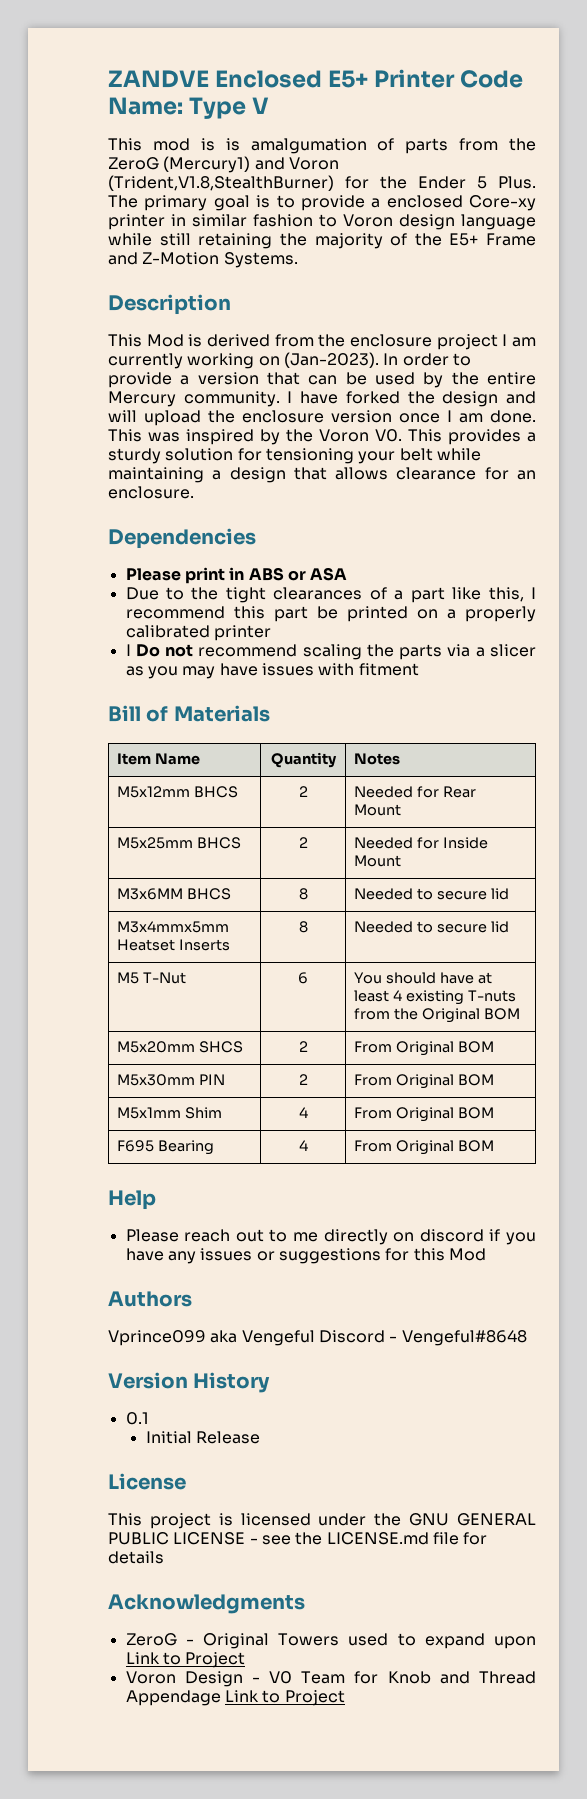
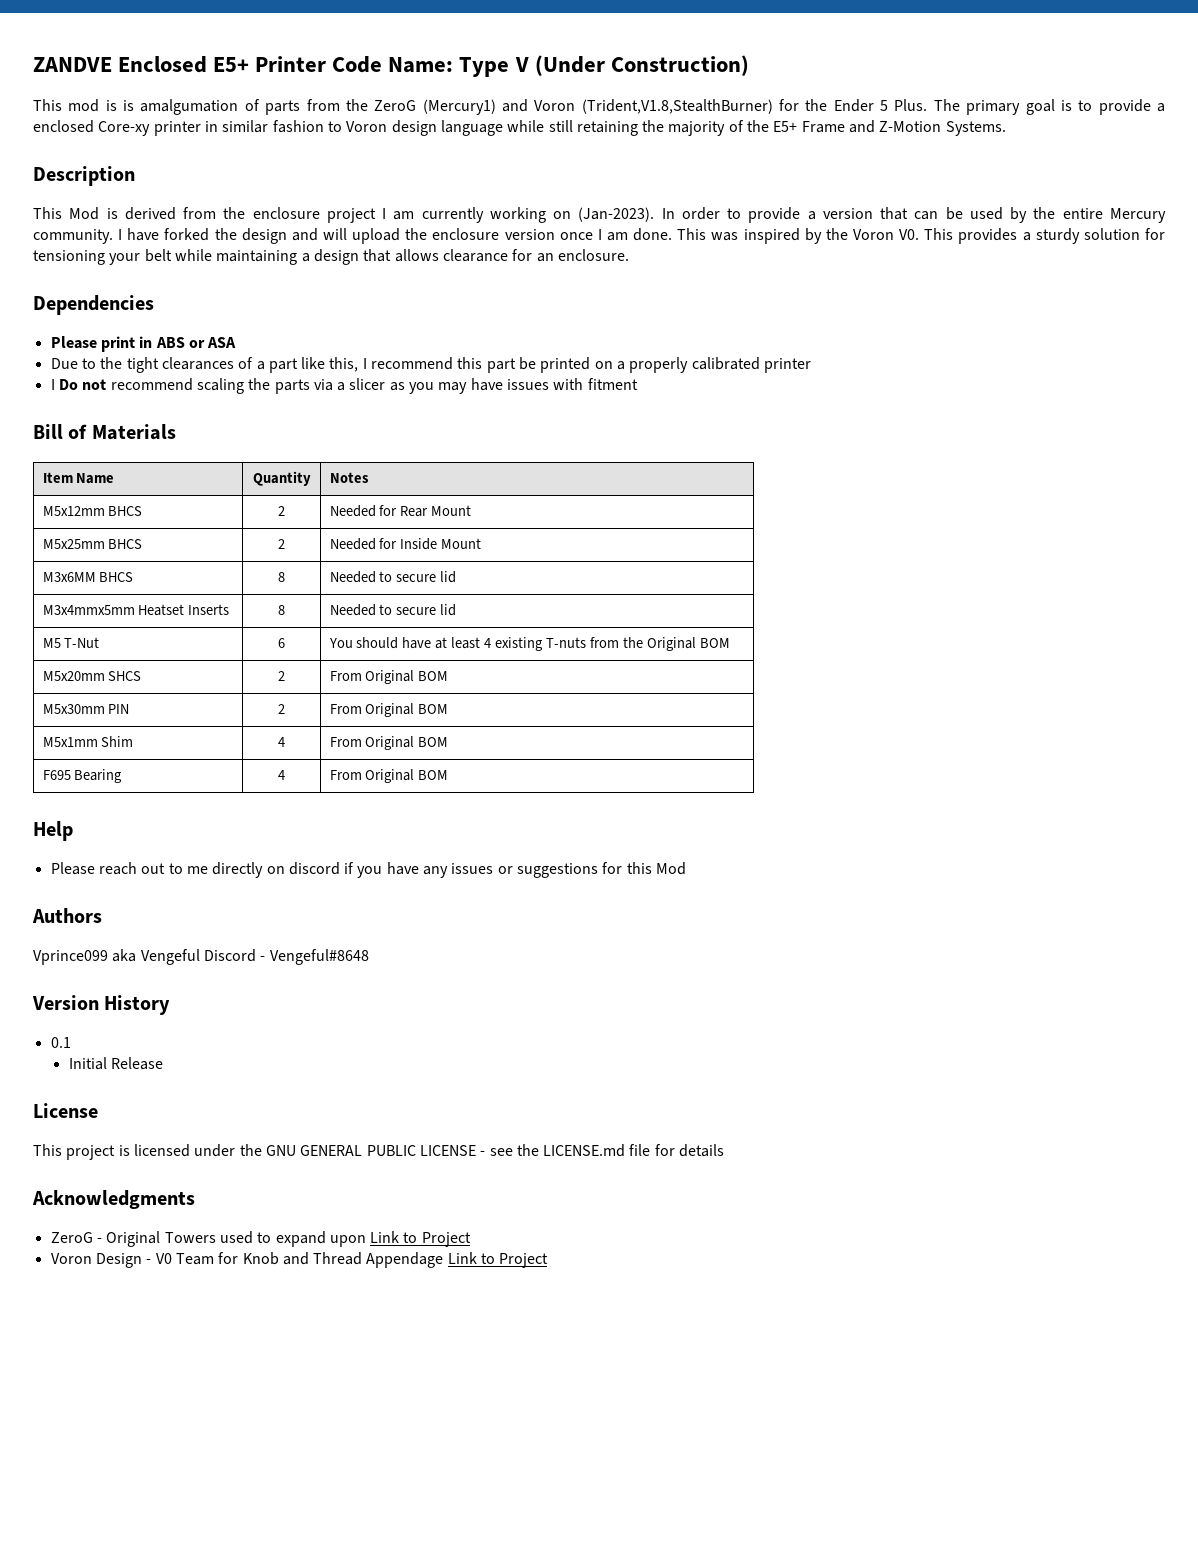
(270, 105) none -> [534,55,749,76] (Under Construction)

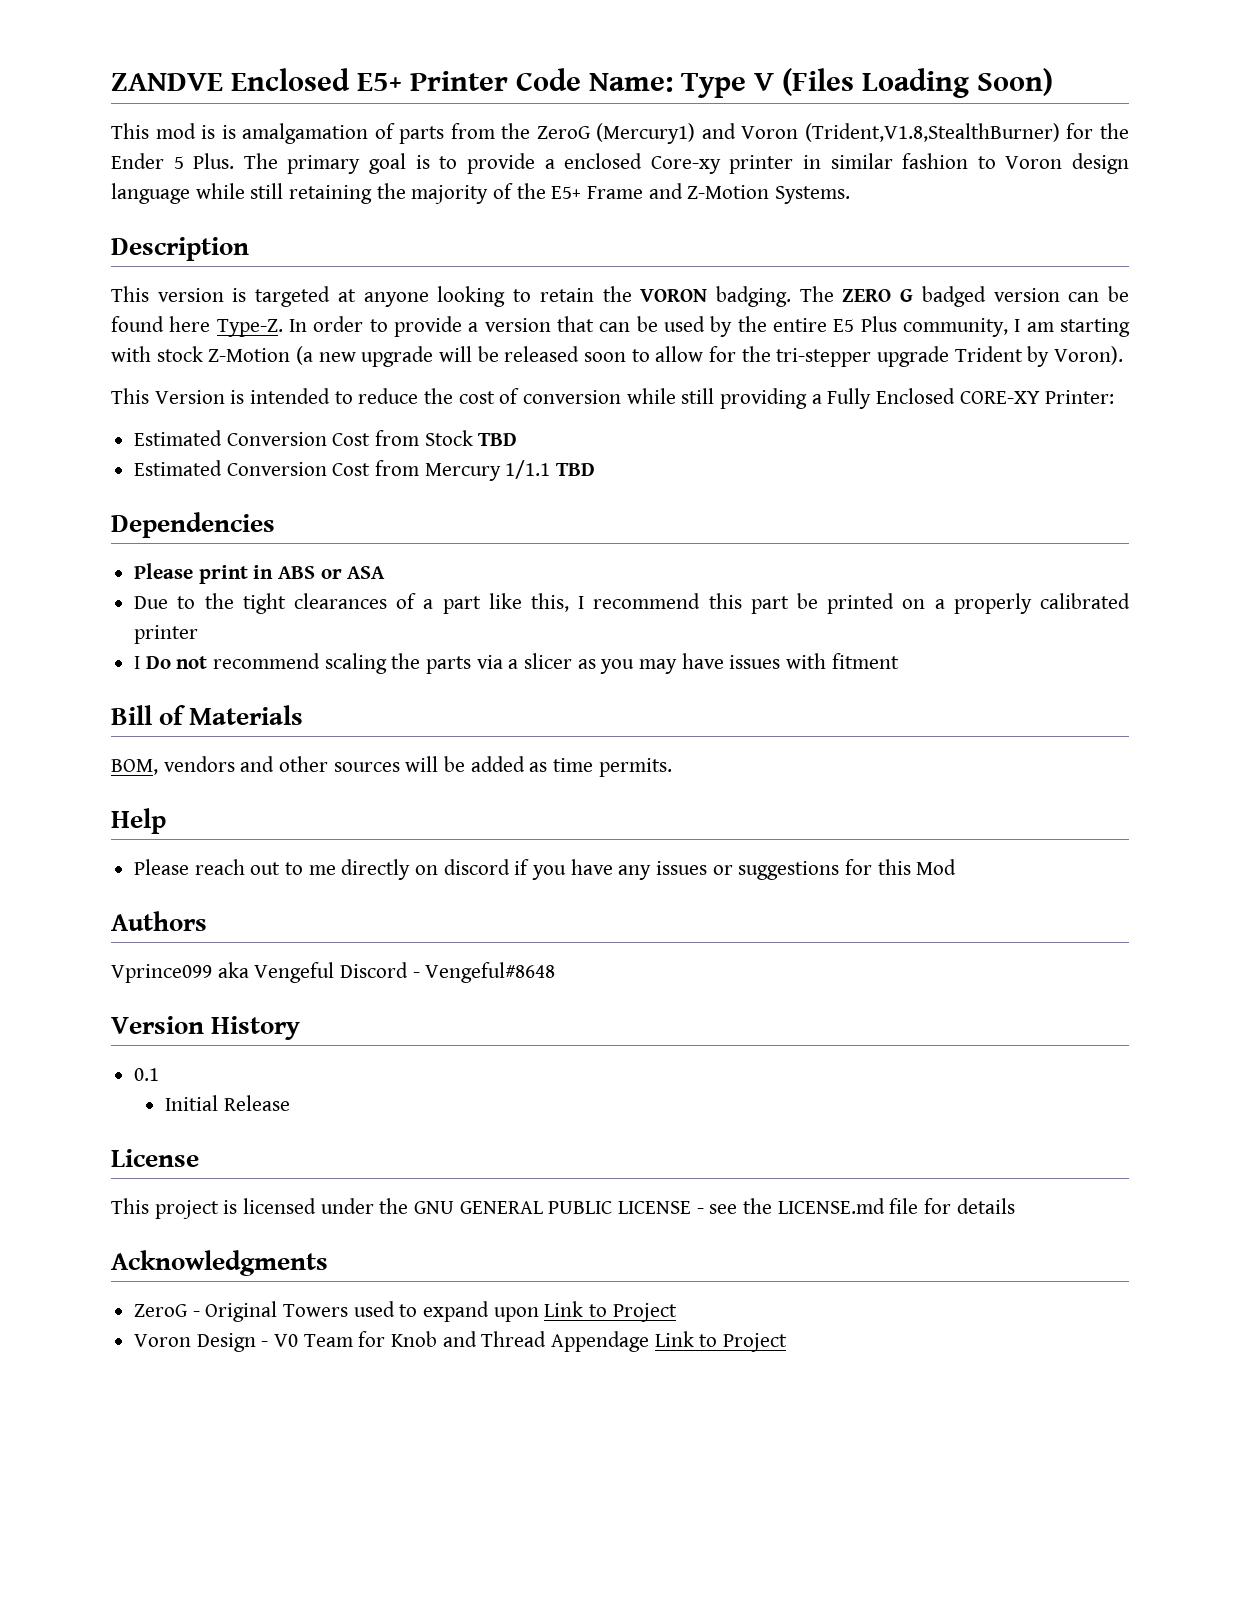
[534,55,749,76] (Under Construction) -> [782,68,1053,98] (Files Loading Soon)
[140,99,239,115] amalgumation -> [242,123,369,144] amalgamation
[69,207,655,223] Mod is derived from the enclosure project I am currently working on (Jan-2023). -> [157,286,1129,307] [111,316,283,337] version is targeted at anyone looking to retain the VORON badging. The ZERO G badged version can be found here Type-Z.
[1109,208,1166,223] [33,228,1165,244] [33,249,629,265] Mercury community. I have forked the design and will upload the enclosure version once I am done. This was inspired by the Voron V0. This provides a sturdy solution for tensioning your belt while maintaining a design that allows clearance for an enclosure. -> [833,316,1131,337] [111,346,1124,367] [111,388,1115,409] [134,430,518,446] [134,460,596,481] E5 Plus community, I am starting with stock Z-Motion (a new upgrade will be released soon to allow for the tri-stepper upgrade Trident by Voron). // This Version is intended to reduce the cost of conversion while still providing a Fully Enclosed CORE-XY Printer: // Estimated Conversion Cost from Stock TBD // Estimated Conversion Cost from Mercury 1/1.1 TBD
[42,472,115,484] [252,471,311,486] [329,472,369,483] [42,506,143,516] [278,506,285,516] [329,505,472,517] [42,539,143,549] [278,539,285,549] [329,538,482,550] [42,572,134,582] [278,572,285,582] [329,571,457,583] [42,604,230,616] [278,605,285,615] [329,604,457,616] [42,637,100,648] [278,638,285,648] [328,637,730,651] [42,671,142,681] [278,671,285,681] [329,670,449,684] [42,704,130,714] [278,704,285,714] [329,703,449,717] [42,736,134,747] [278,737,285,747] [329,736,449,750] [42,769,123,783] [278,770,285,780] [329,769,449,783] // Item Name | Quantity | Notes // M5x12mm BHCS | 2 | Needed for Rear Mount // M5x25mm BHCS | 2 | Needed for Inside Mount // M3x6MM BHCS | 8 | Needed to secure lid // M3x4mmx5mm Heatset Inserts | 8 | Needed to secure lid // M5 T-Nut | 6 | You should have at least 4 existing T-nuts from the Original BOM // M5x20mm SHCS | 2 | From Original BOM // M5x30mm PIN | 2 | From Original BOM // M5x1mm Shim | 4 | From Original BOM // F695 Bearing | 4 | From Original BOM -> [111,756,672,777] // BOM, vendors and other sources will be added as time permits.

